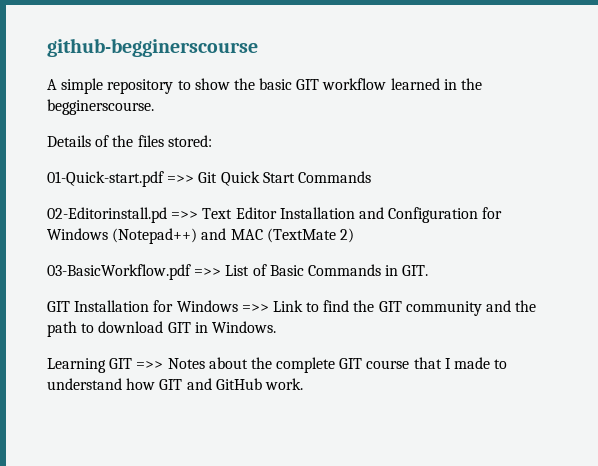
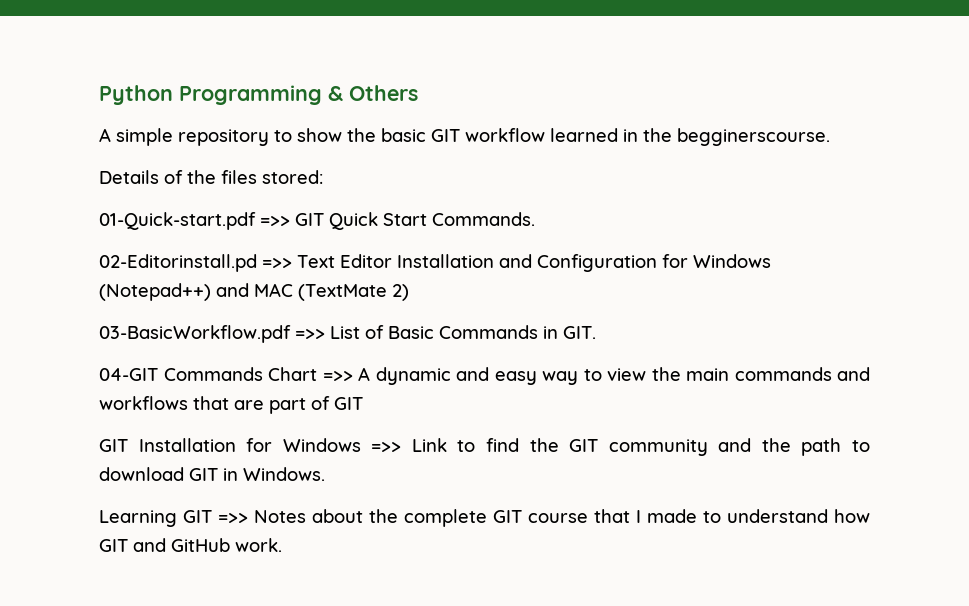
[47,38,258,57] github-begginerscourse -> [99,85,418,105] Python Programming & Others
[198,172,218,183] Git -> [295,213,324,226] GIT
[297,171,371,183] Commands -> [432,212,535,226] Commands.
(429, 270) none -> [99,367,870,385] [99,396,363,414] // 04-GIT Commands Chart =>> A dynamic and easy way to view the main commands and workflows that are part of GIT

